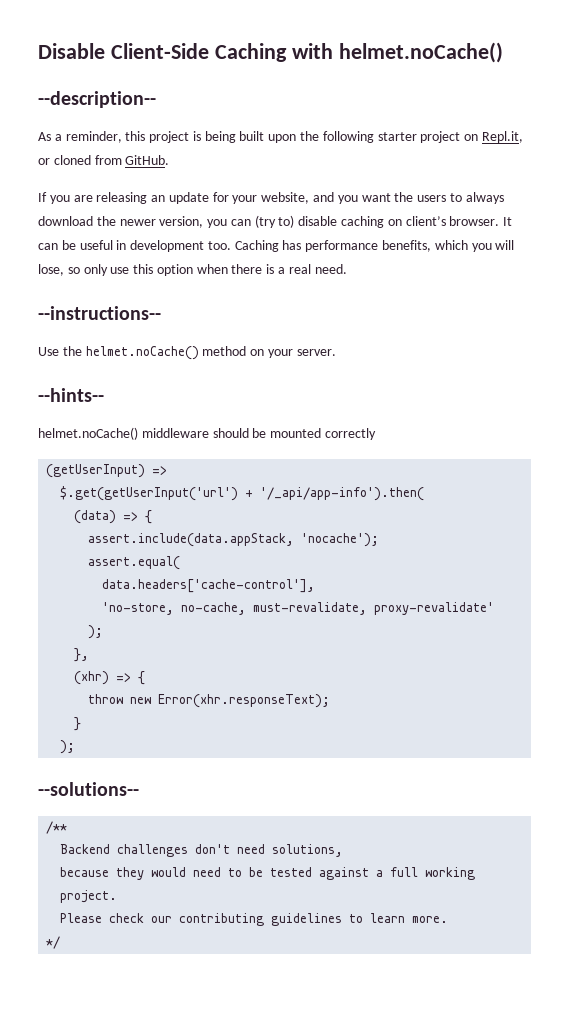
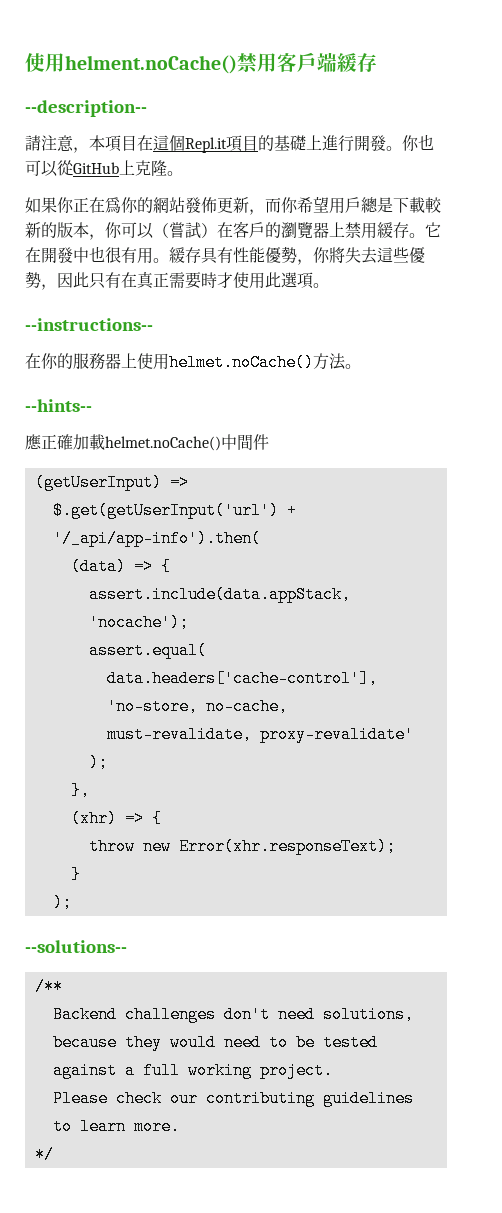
[38,42,503,63] [38,91,156,108] [38,131,523,143] [38,155,170,165] [38,192,504,204] [38,215,513,228] [38,240,515,252] [38,264,347,276] [38,306,161,320] [38,346,336,360] [38,388,104,402] [38,427,376,440] Disable Client-Side Caching with helmet.noCache() // --description-- // As a reminder, this project is being built upon the following starter project on Repl.it, or cloned from GitHub. // If you are releasing an update for your website, and you want the users to always download the newer version, you can (try to) disable caching on client’s browser. It can be useful in development too. Caching has performance benefits, which you will lose, so only use this option when there is a real need. // --instructions-- // Use the helmet.noCache() method on your server. // --hints-- // helmet.noCache() middleware should be mounted correctly -> [25,52,377,74] [25,100,147,117] [25,134,434,153] [25,160,183,177] [25,196,442,215] [25,221,441,240] [25,246,425,265] [25,271,329,290] [25,318,153,331] [25,353,361,371] [25,399,92,412] [25,434,269,451] 使用helment.noCache()禁用客戶端緩存 // --description-- // 請注意，本項目在這個Repl.it項目的基礎上進行開發。你也可以從GitHub上克隆。 // 如果你正在爲你的網站發佈更新，而你希望用戶總是下載較新的版本，你可以（嘗試）在客戶的瀏覽器上禁用緩存。它在開發中也很有用。緩存具有性能優勢，你將失去這些優勢，因此只有在真正需要時才使用此選項。 // --instructions-- // 在你的服務器上使用helmet.noCache()方法。 // --hints-- // 應正確加載helmet.noCache()中間件

